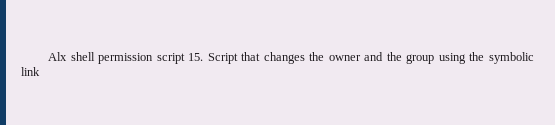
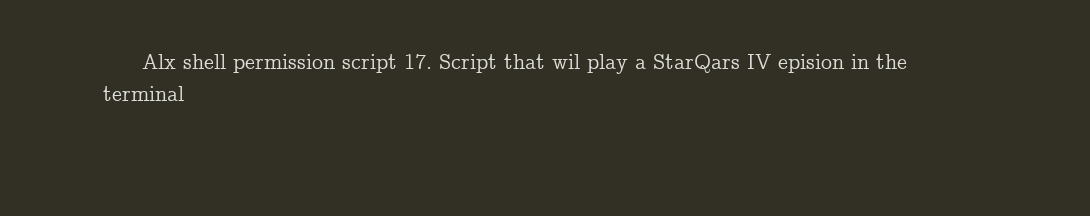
[188,53,204,61] 15. -> [403,54,432,69] 17.
[263,52,534,64] [21,67,40,76] changes the owner and the group using the symbolic link -> [551,54,907,74] [103,86,184,101] wil play a StarQars IV epision in the terminal

